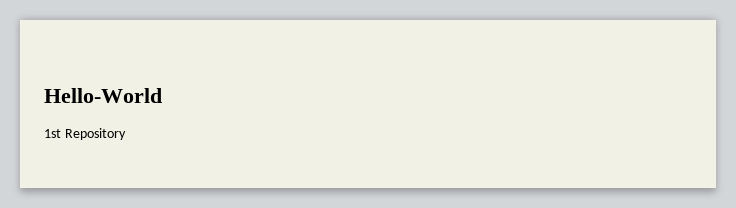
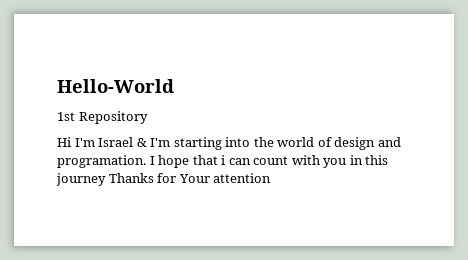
(126, 134) none -> [57,137,401,150] [57,155,389,168] [56,173,272,186] // Hi I'm Israel & I'm starting into the world of design and programation. I hope that i can count with you in this journey Thanks for Your attention

